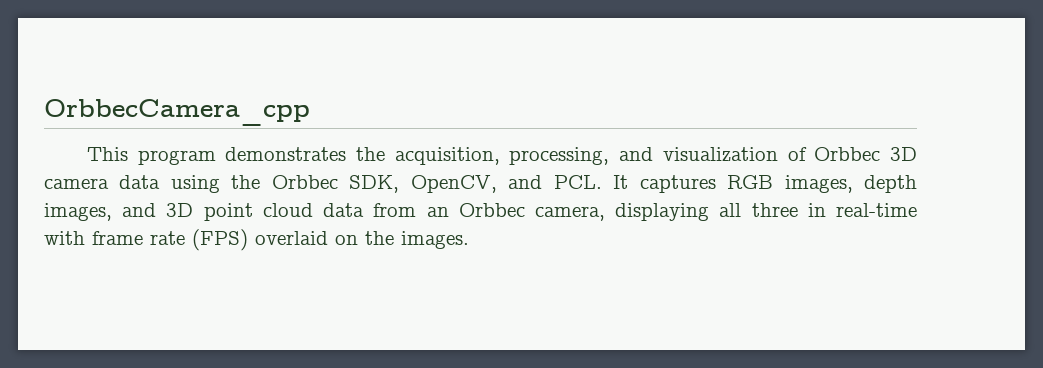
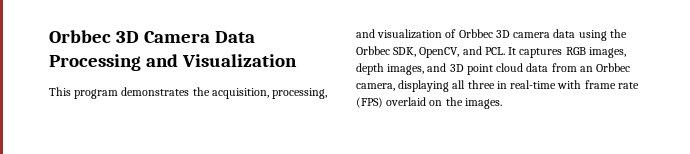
[44,99,310,126] OrbbecCamera_cpp -> [49,30,255,43] [49,54,297,71] Orbbec 3D Camera Data Processing and Visualization

